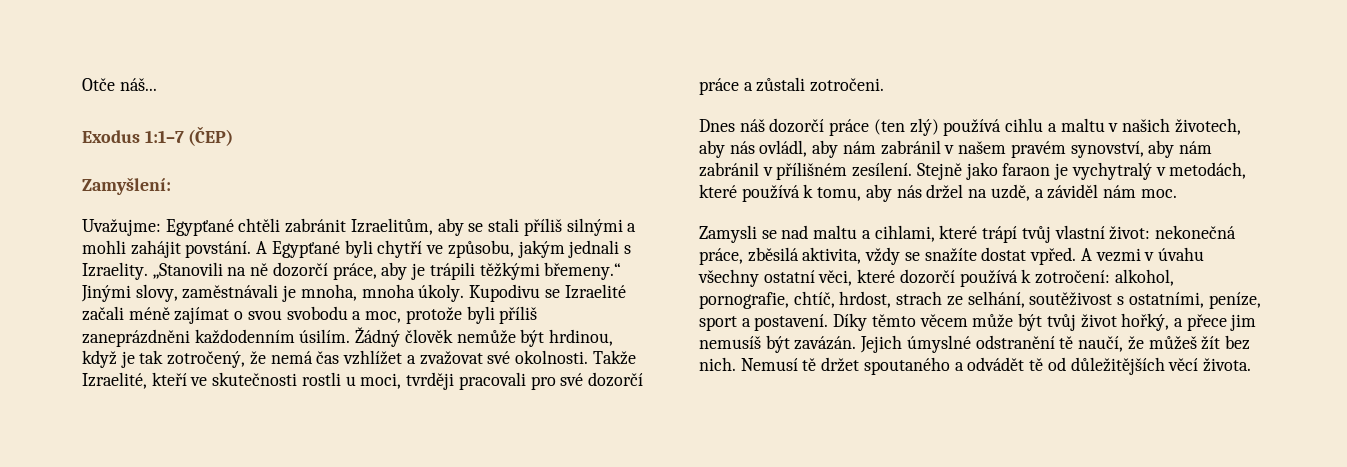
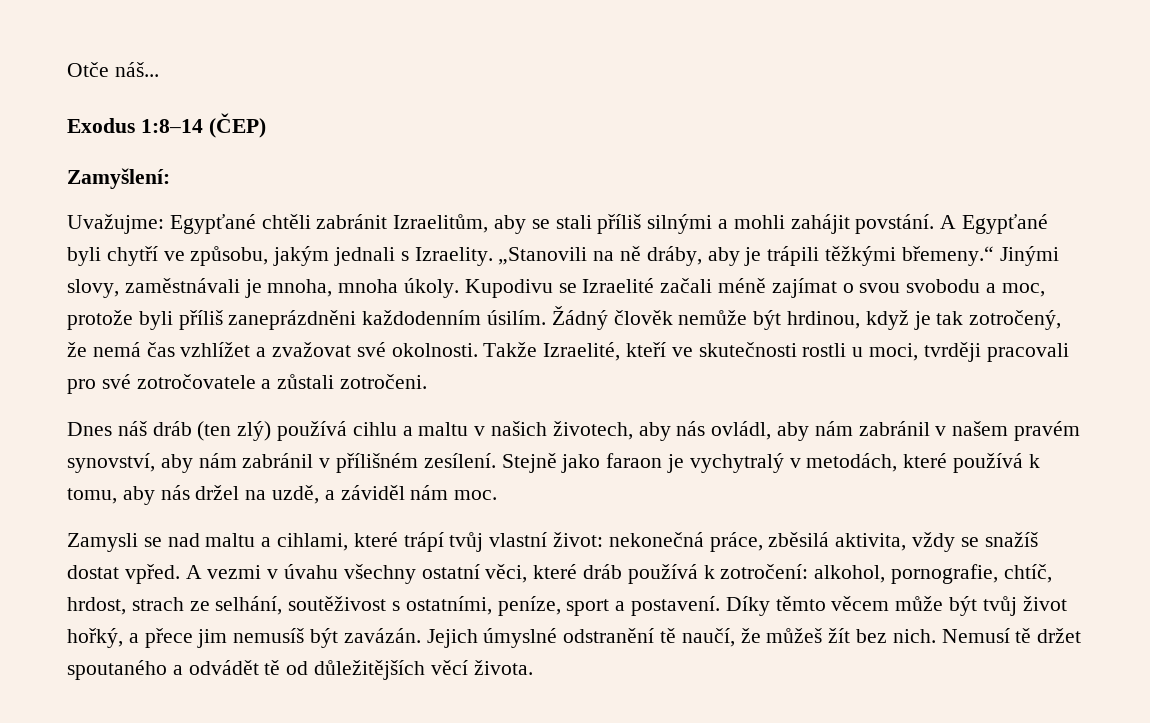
[144,130,184,143] 1:1–7 -> [140,119,203,133] 1:8–14
[272,262,377,280] dozorčí práce, -> [646,246,702,266] dráby,
[587,372,643,387] [699,78,739,95] dozorčí práce -> [136,374,256,389] zotročovatele
[769,118,870,136] dozorčí práce -> [152,421,192,436] dráb
[924,248,977,262] snažíte -> [984,532,1038,547] snažíš
[899,269,955,284] dozorčí -> [583,564,623,579] dráb

